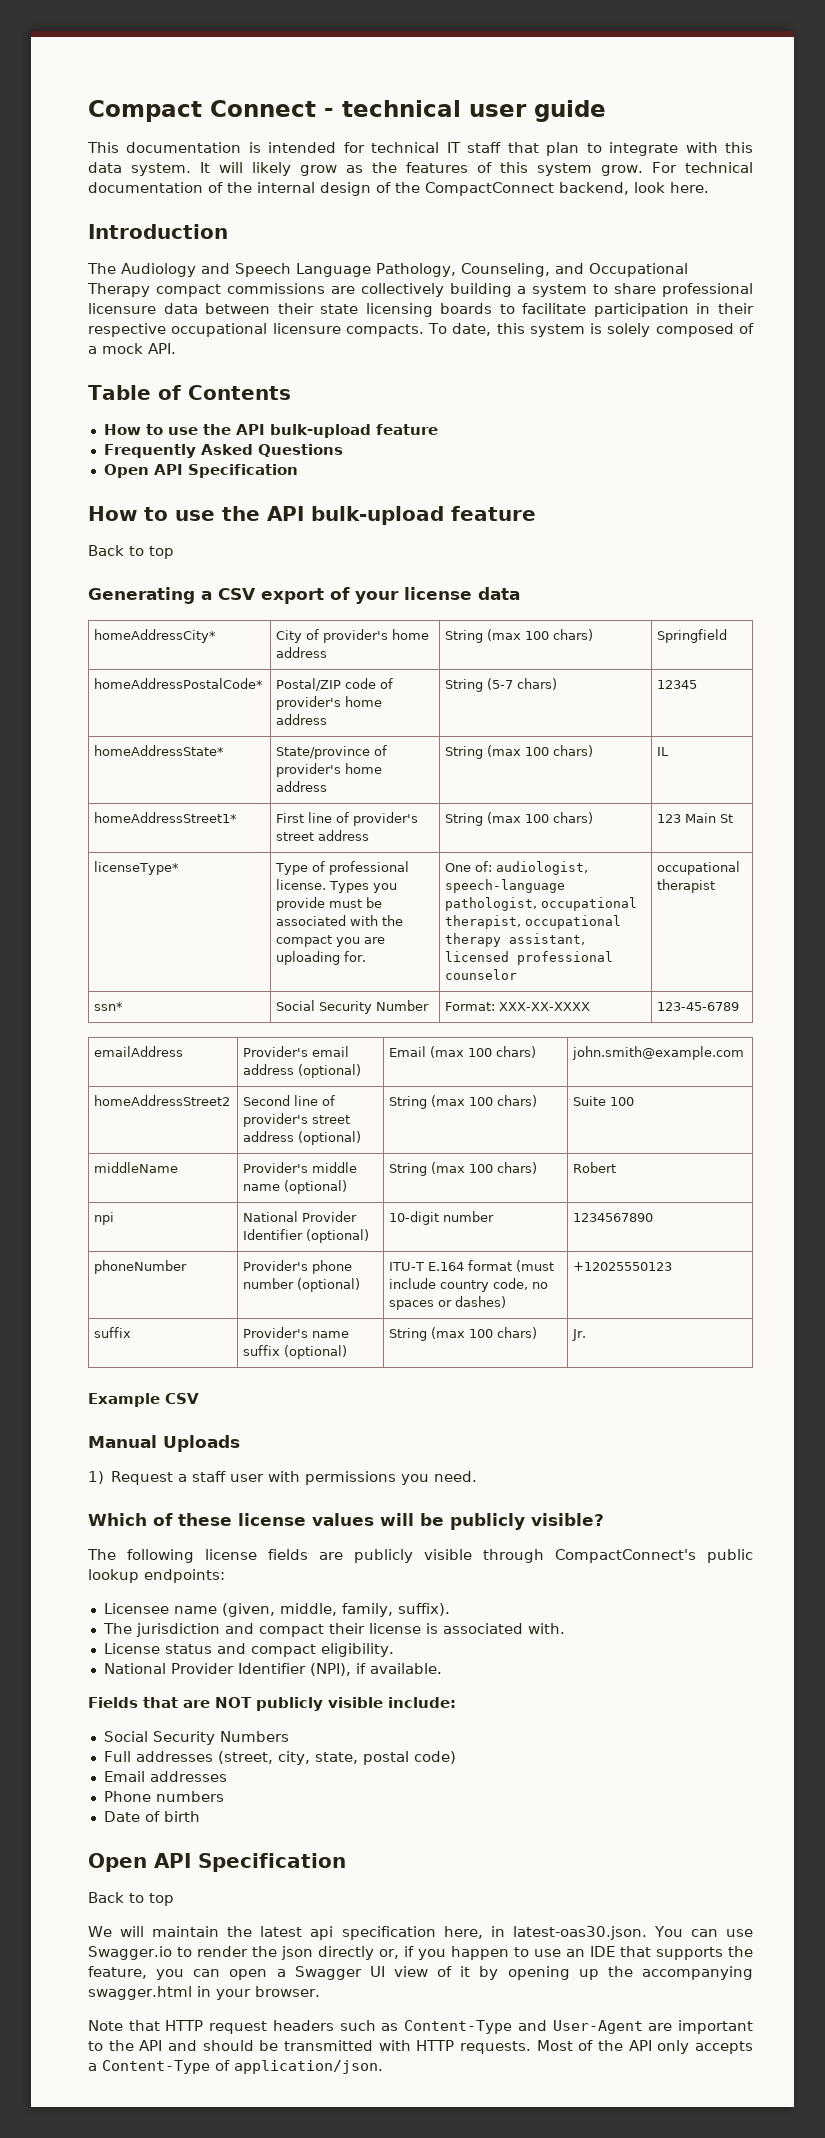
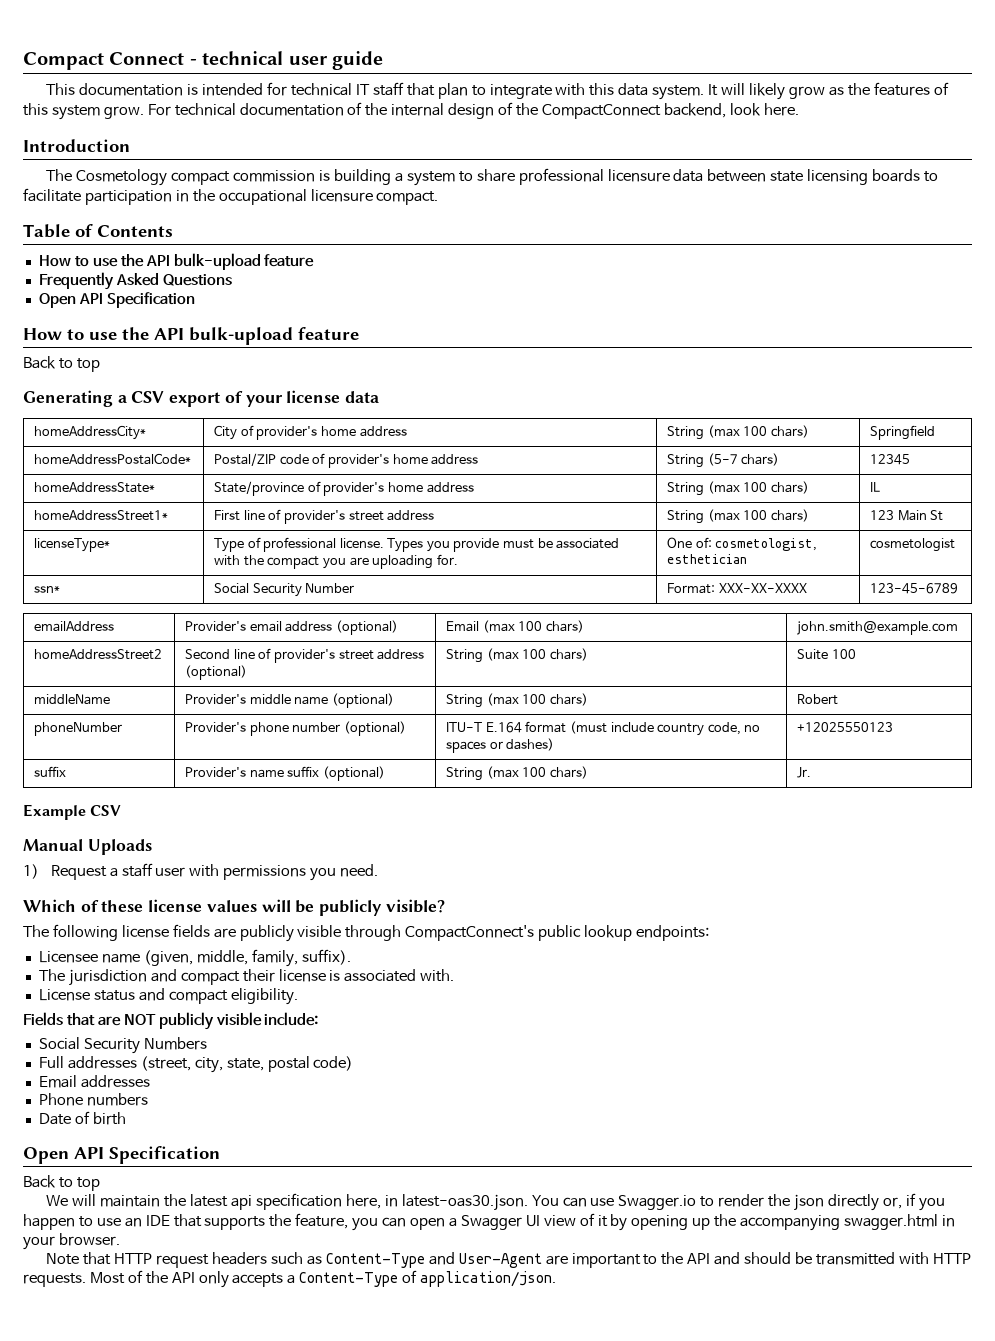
[121,263,688,277] [87,283,444,297] Audiology and Speech Language Pathology, Counseling, and Occupational Therapy compact commissions are collectively -> [76,169,331,186] Cosmetology compact commission is
[277,303,314,314] their -> (767, 175) none
[718,303,754,314] [88,323,755,337] [88,343,176,354] their respective occupational licensure compacts. To date, this system is solely composed of a mock API. -> [192,189,439,205] the occupational licensure compact.
[496,861,589,875] [445,879,566,893] [445,897,638,911] [445,915,622,929] [445,933,586,947] [445,951,614,965] [445,969,518,980] [657,861,741,875] [657,879,716,893] audiologist, speech-language pathologist, occupational therapist, occupational therapy assistant, licensed professional counselor | occupational therapist -> [715,538,818,551] [667,554,748,564] [870,538,956,552] cosmetologist, esthetician | cosmetologist
[94,1212,115,1225] [243,1211,358,1222] [243,1229,370,1243] [389,1211,495,1225] [573,1213,654,1222] // npi | National Provider Identifier (optional) | 10-digit number | 1234567890 -> (839, 699) none
[103,1663,442,1676] // National Provider Identifier (NPI), if available. -> (298, 996) none

